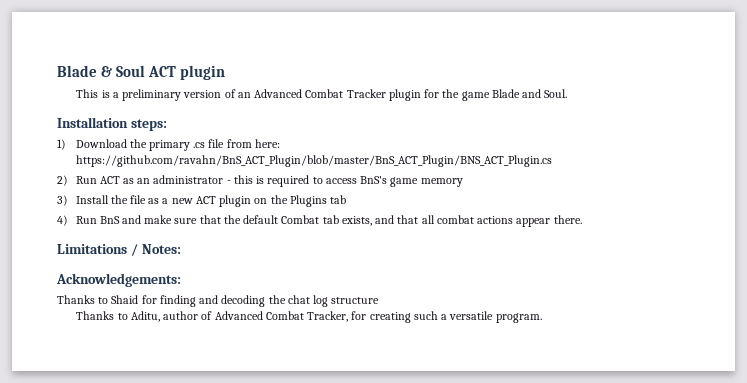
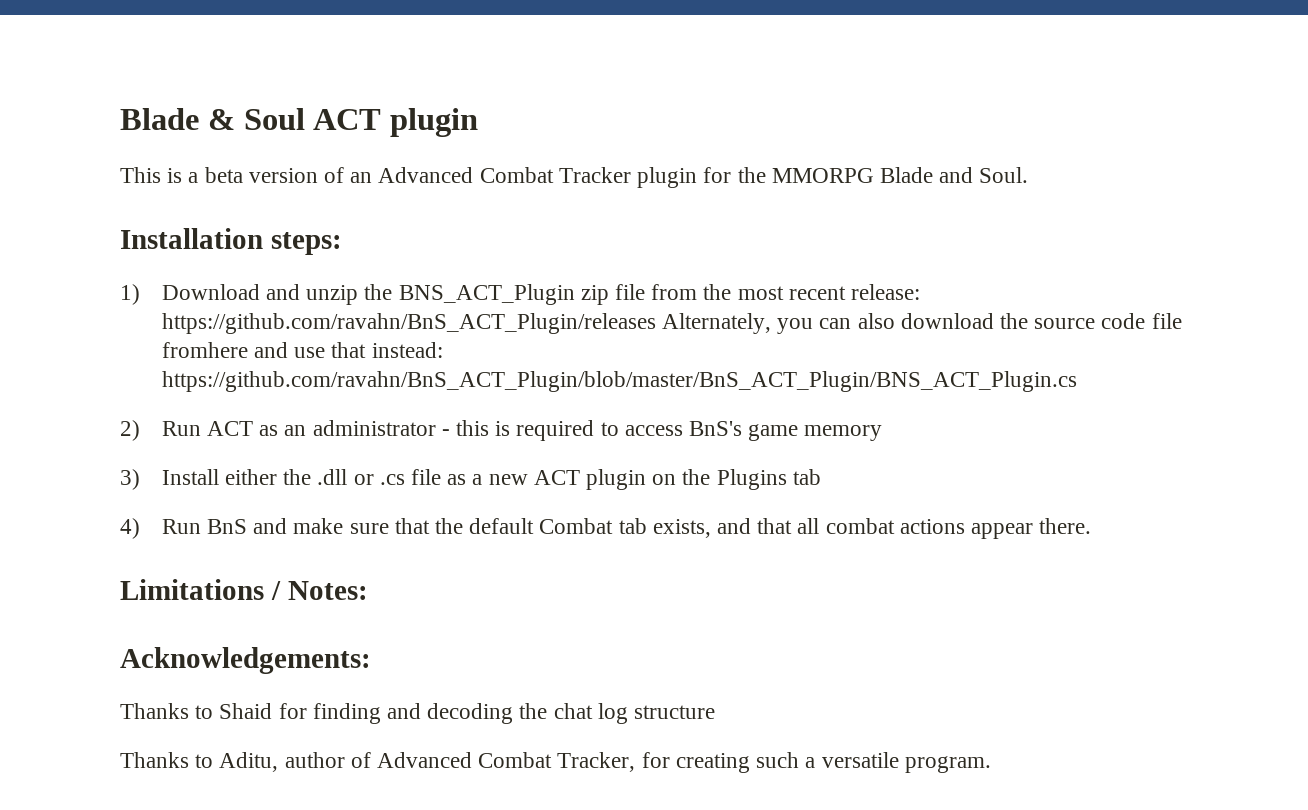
[122,89,182,101] preliminary -> [204,167,243,183] beta
[461,91,490,101] game -> [771,168,874,183] MMORPG
[129,139,280,151] the primary .cs file from here: -> [265,284,920,305] [161,313,1182,334] [161,342,443,358] and unzip the BNS_ACT_Plugin zip file from the most recent release: https://github.com/ravahn/BnS_ACT_Plugin/releases Alternately, you can also download the source code file fromhere and use that instead:
[110,195,128,204] the -> [224,469,405,485] either the .dll or .cs

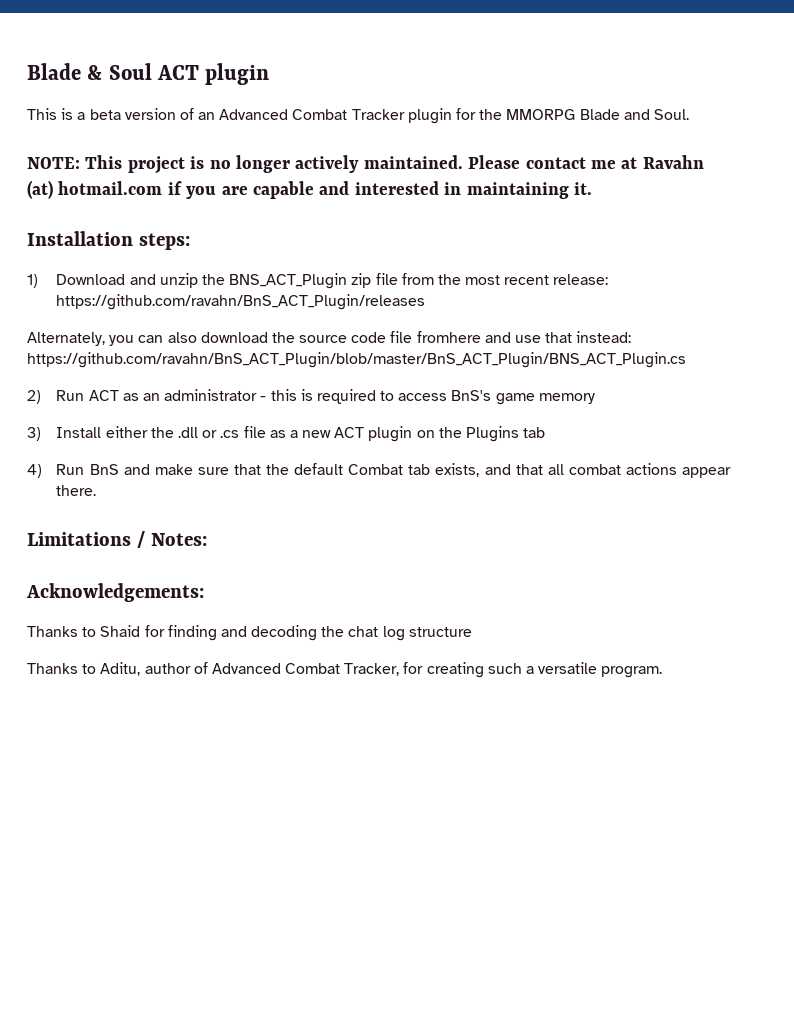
(1029, 175) none -> [27,155,704,174] [27,180,592,199] // NOTE: This project is no longer actively maintained. Please contact me at Ravahn (at) hotmail.com if you are capable and interested in maintaining it.
(656, 323) none -> (426, 302) //

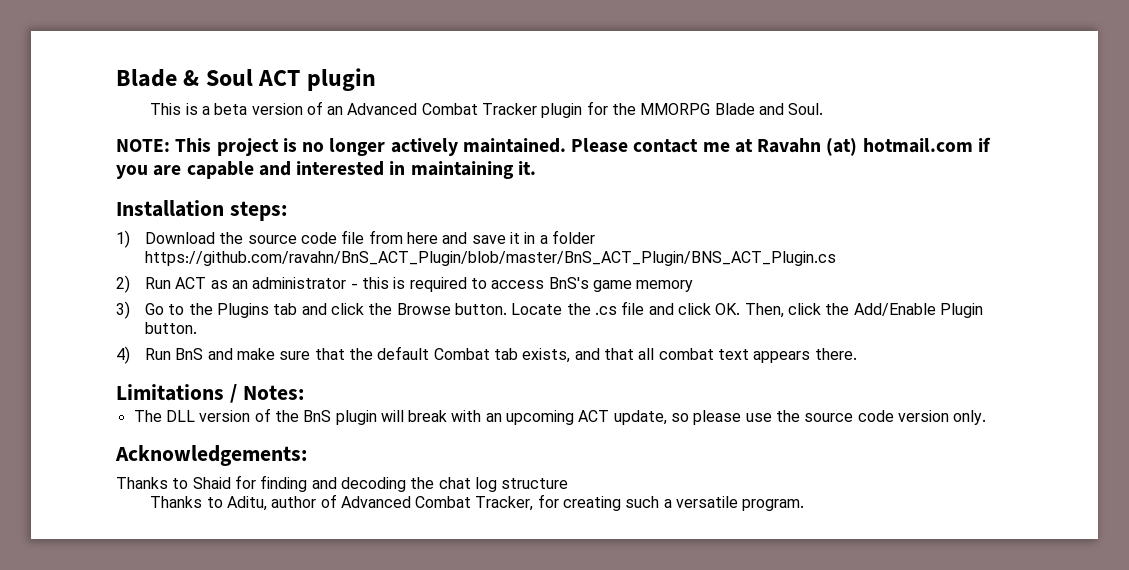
[129,273,609,289] [56,294,426,310] [27,331,632,346] and unzip the BNS_ACT_Plugin zip file from the most recent release: https://github.com/ravahn/BnS_ACT_Plugin/releases // Alternately, you can also download the source code file fromhere and use that instead: -> [219,230,596,244] the source code file from here and save it in a folder
[56,426,546,442] Install either the .dll or .cs file as a new ACT plugin on the Plugins tab -> [145,301,983,318] [145,322,198,334] Go to the Plugins tab and click the Browse button. Locate the .cs file and click OK. Then, click the Add/Enable Plugin button.
[625,463,732,478] actions appear -> [717,349,811,363] text appears
(207, 539) none -> [133,408,987,425] // The DLL version of the BnS plugin will break with an upcoming ACT update, so please use the source code version only.

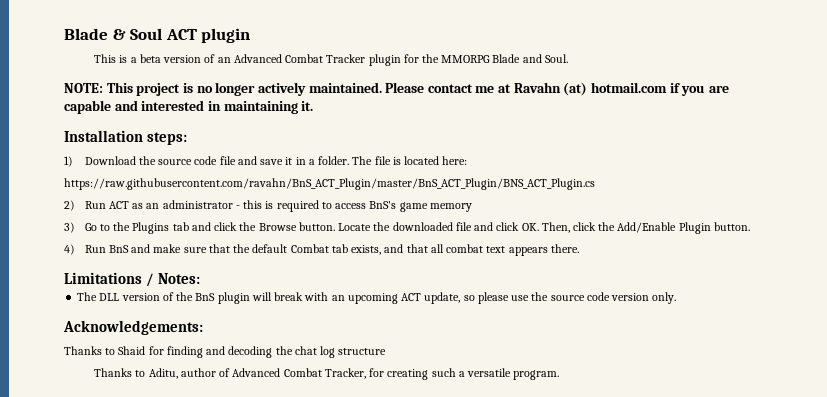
[368,230,439,244] from here -> (236, 160) none
[552,230,596,244] [145,251,837,266] folder https://github.com/ravahn/BnS_ACT_Plugin/blob/master/BnS_ACT_Plugin/BNS_ACT_Plugin.cs -> [318,156,468,165] [64,178,595,190] folder. The file is located here: // https://raw.githubusercontent.com/ravahn/BnS_ACT_Plugin/master/BnS_ACT_Plugin/BNS_ACT_Plugin.cs
[595,306,618,315] .cs -> [392,222,453,231] downloaded

